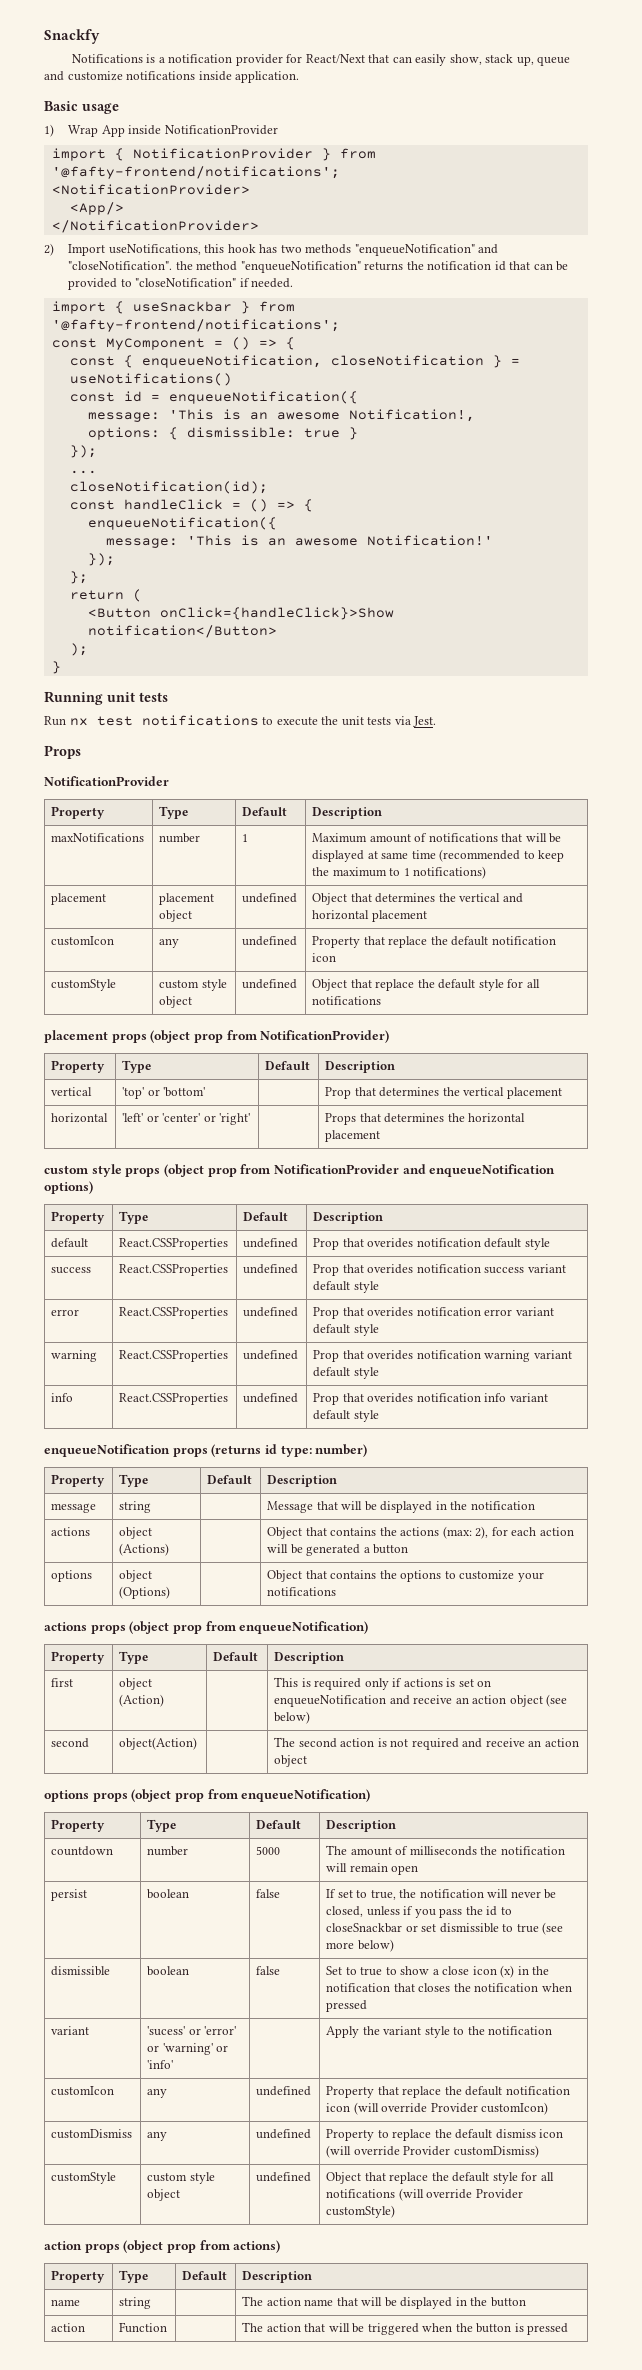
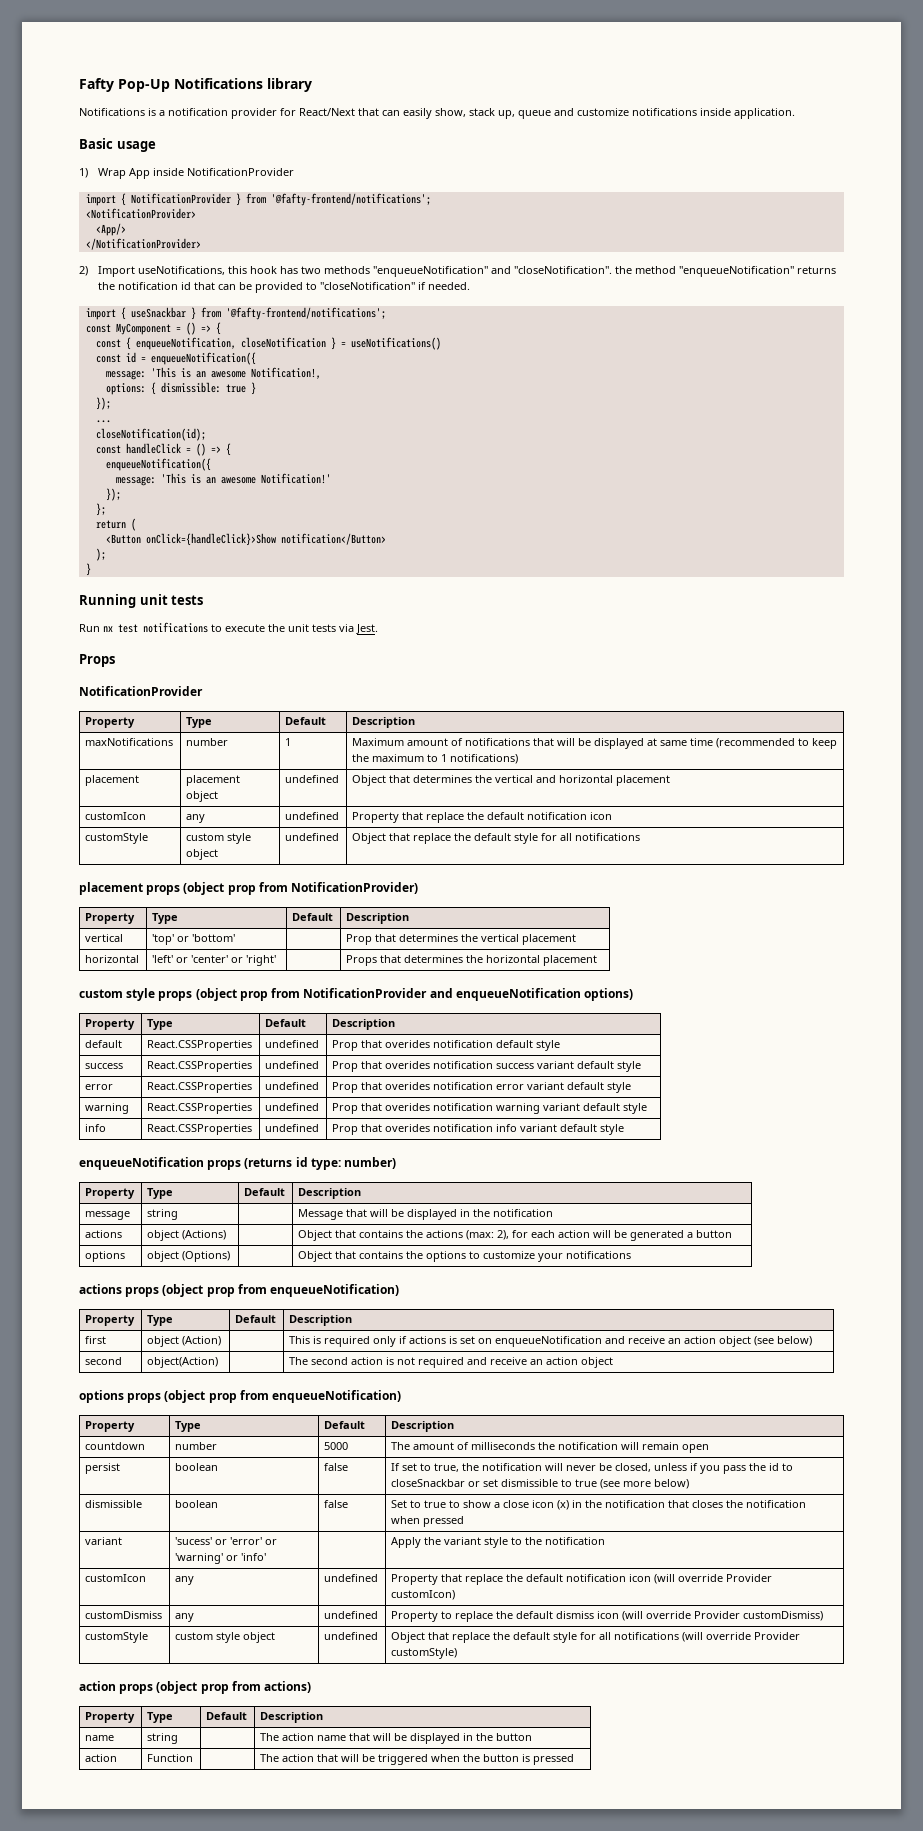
[44,29,100,44] Snackfy -> [79,78,312,92] Fafty Pop-Up Notifications library

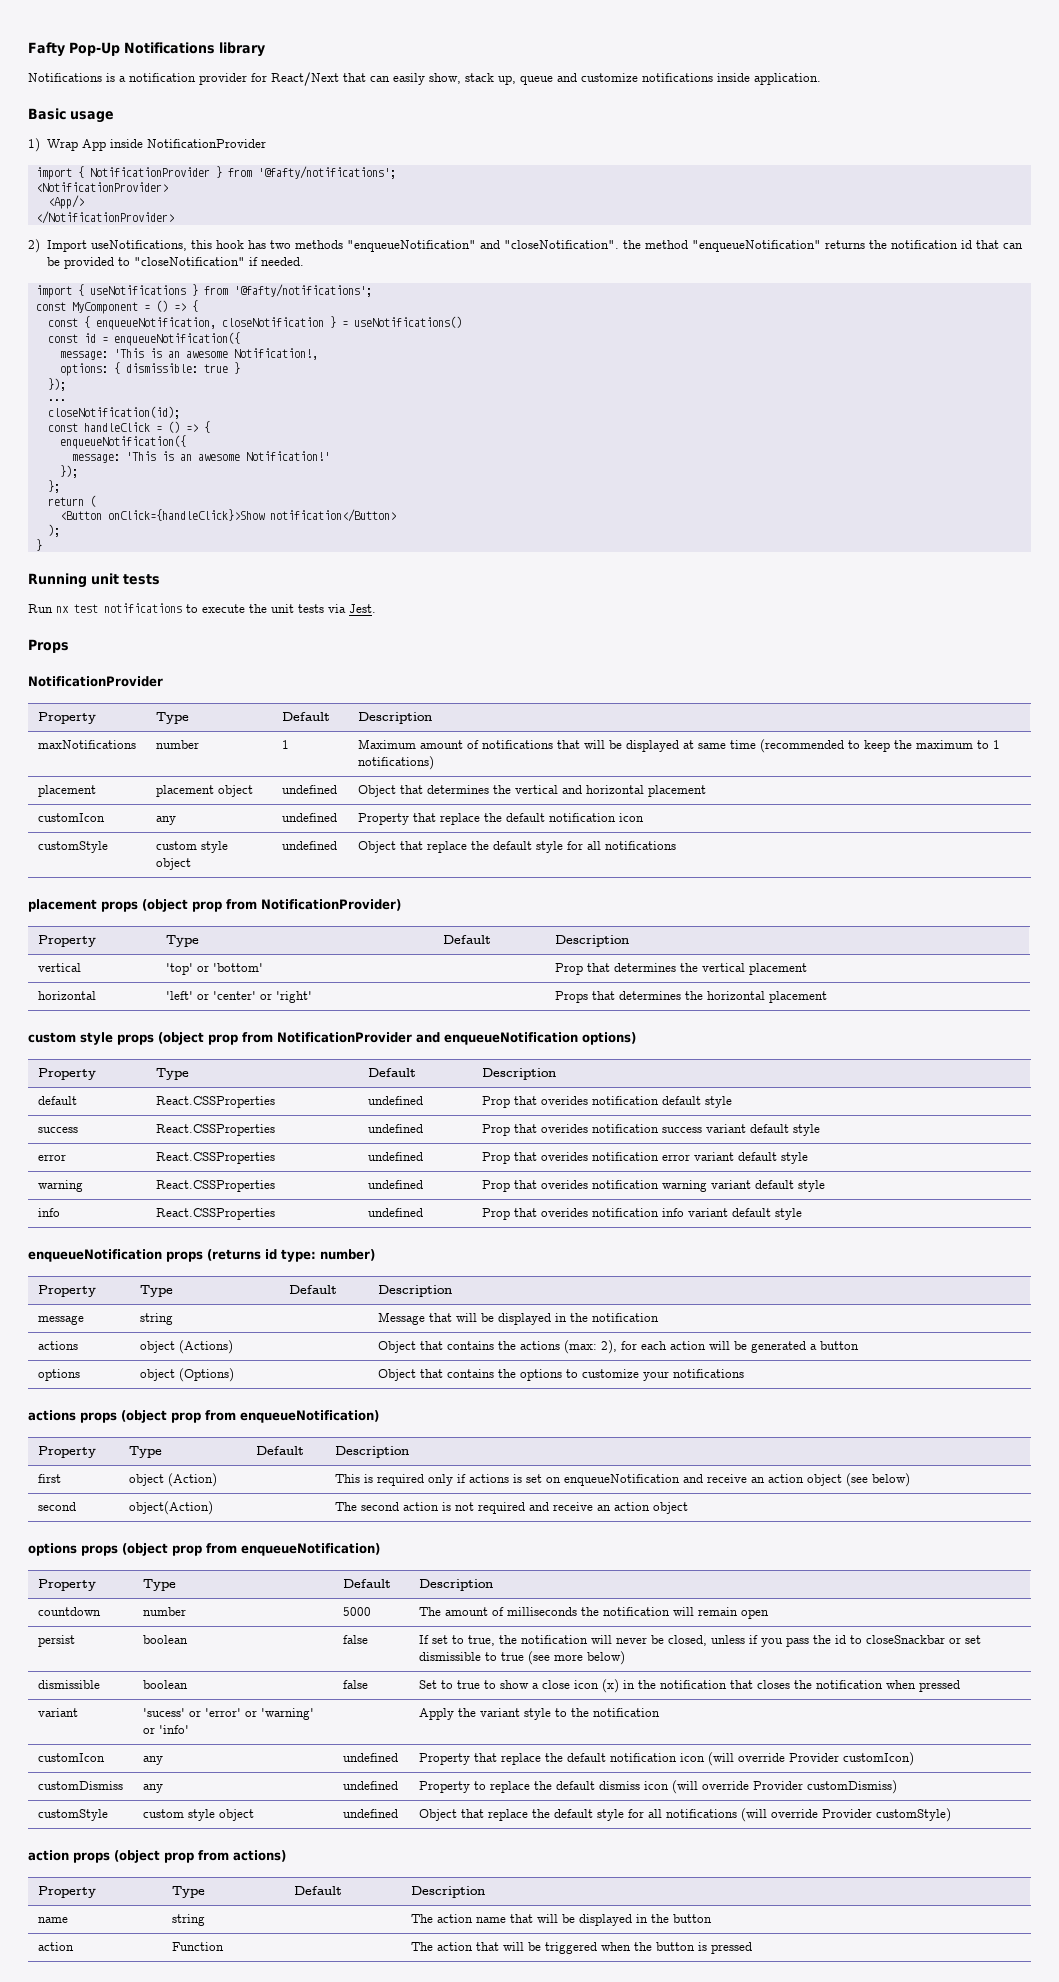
[270,193,431,206] '@fafty-frontend/notifications'; -> [257,166,396,179] '@fafty/notifications';
[130,307,386,320] useSnackbar } from '@fafty-frontend/notifications'; -> [89,284,372,297] useNotifications } from '@fafty/notifications';

